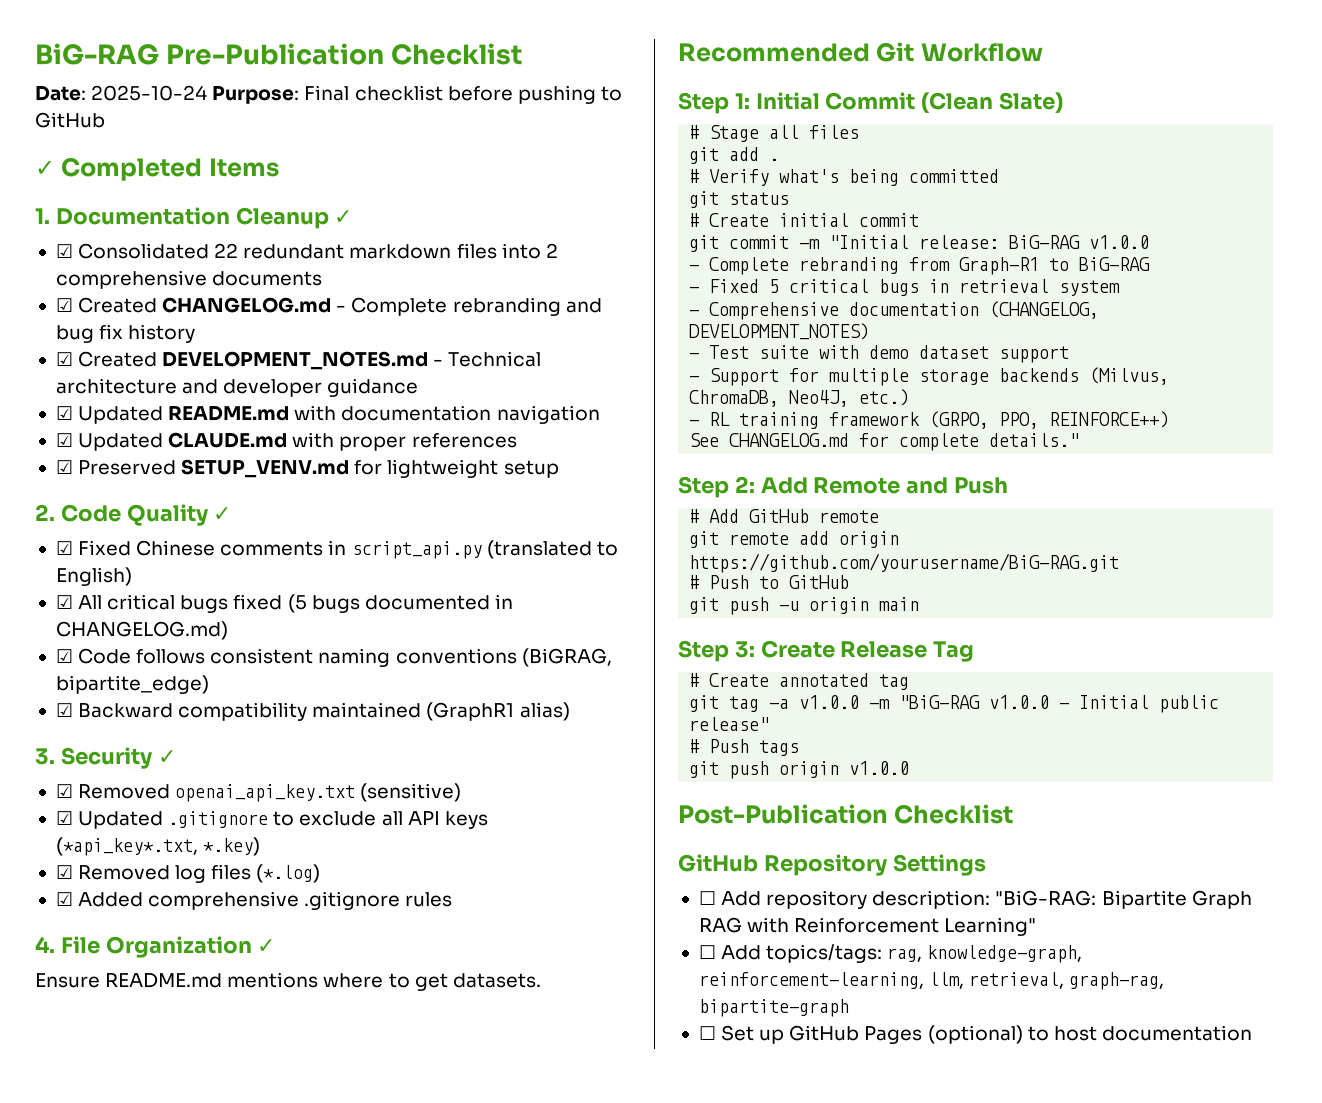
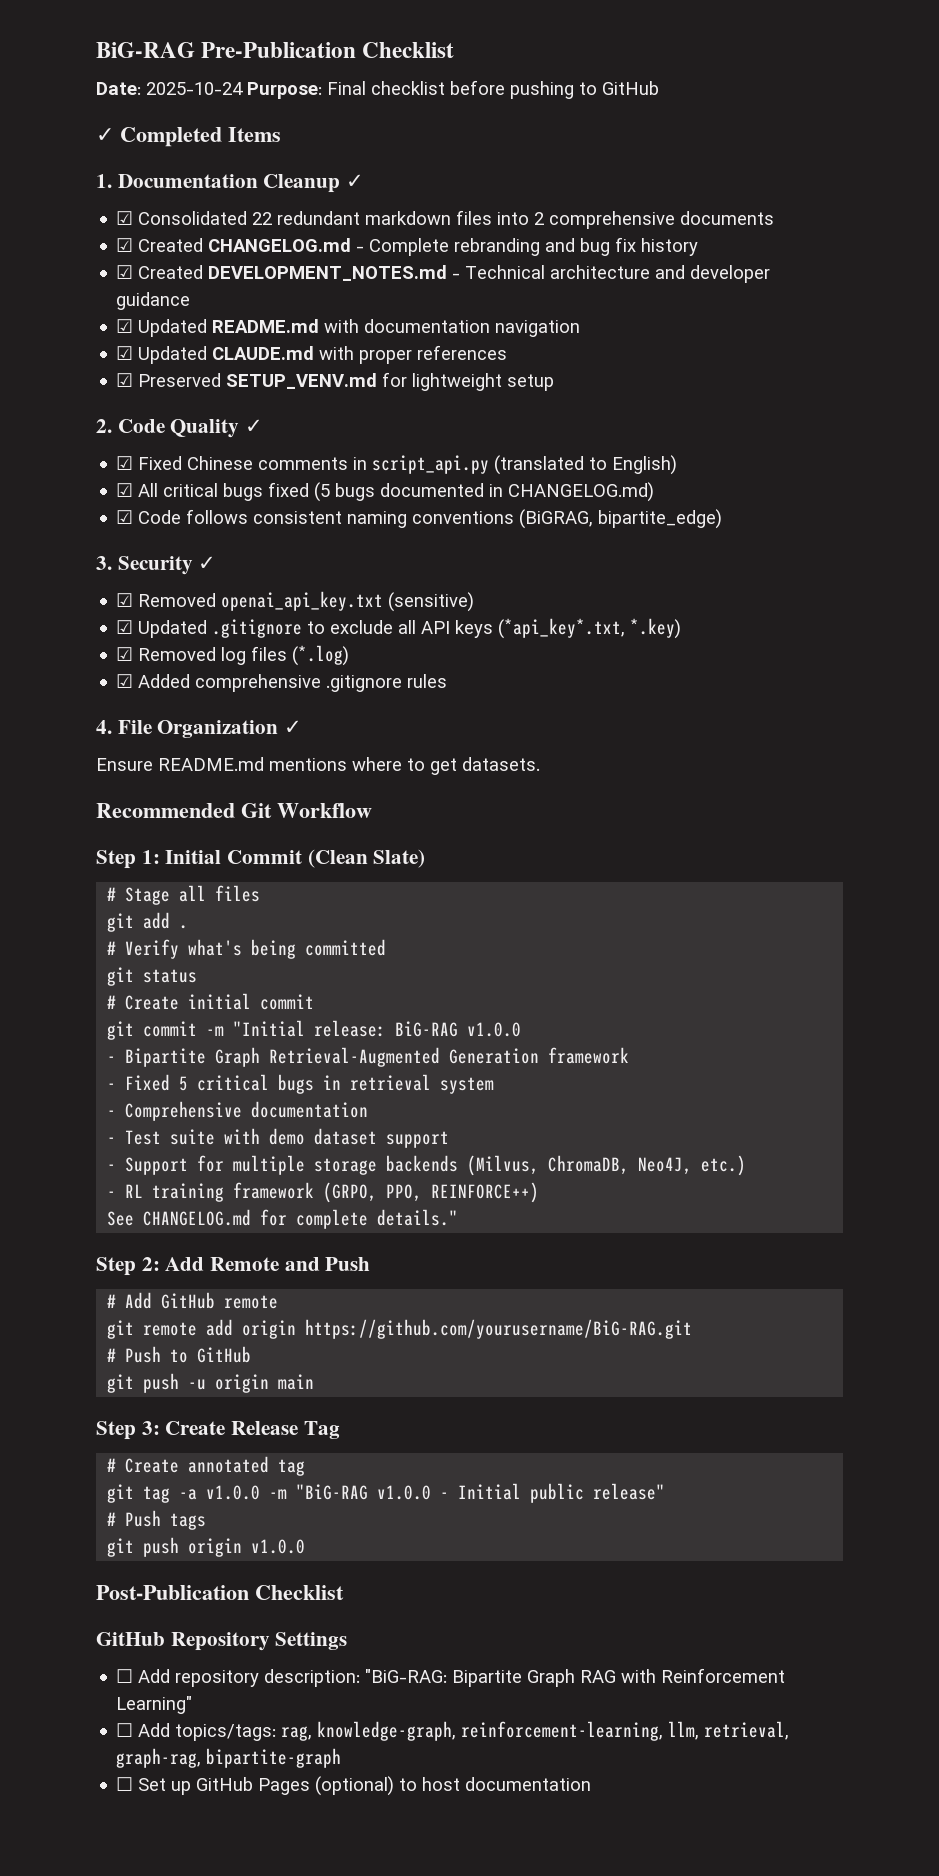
[55,702,570,721] // ☑ Backward compatibility maintained (GraphR1 alias) -> (723, 519) none
[709,257,1151,275] Complete rebranding from Graph-R1 to BiG-RAG -> [125,1047,630,1067] Bipartite Graph Retrieval-Augmented Generation framework
[989,301,1100,319] [689,323,870,340] (CHANGELOG, DEVELOPMENT_NOTES) -> (369, 1109) none

